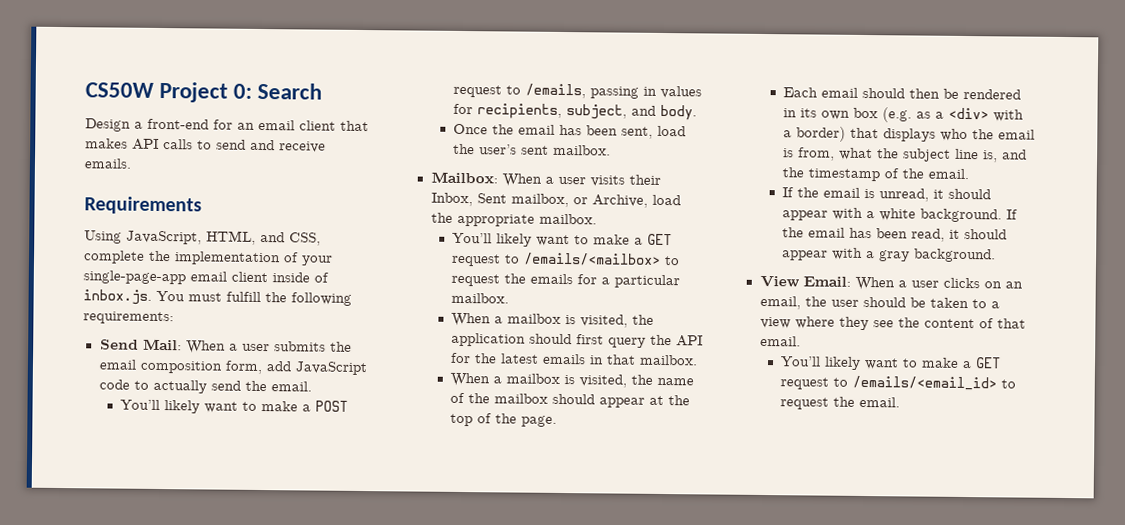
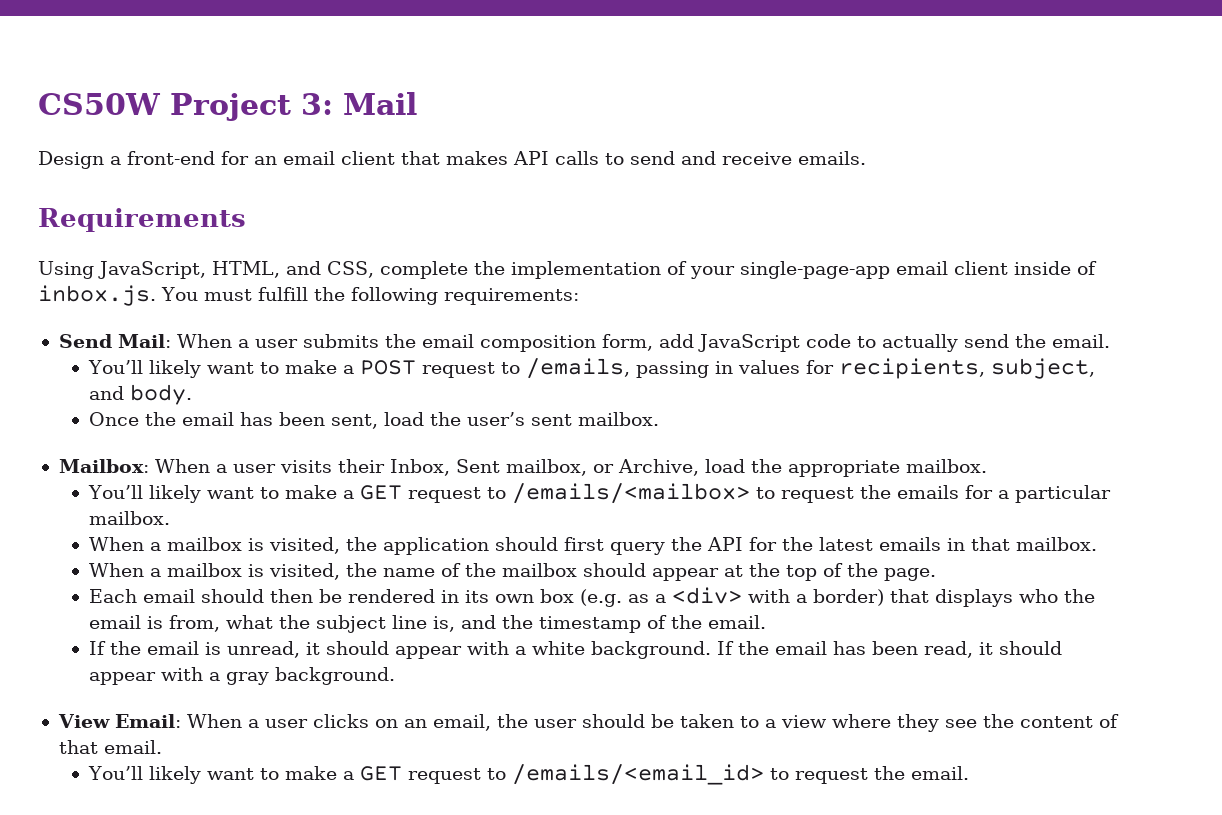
[233,82,323,100] 0: Search -> [301,92,417,115] 3: Mail

